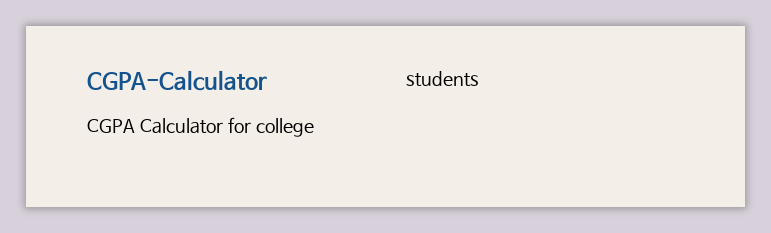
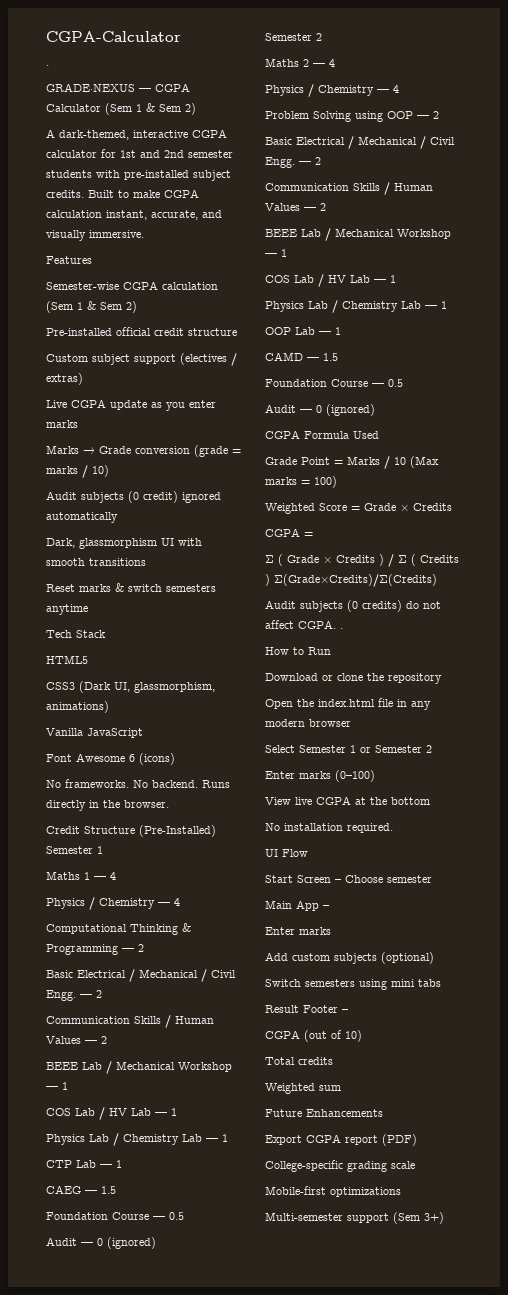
[87,117,314,137] [406,71,479,87] CGPA Calculator for college students -> [46,65,49,66] [46,83,190,92] [46,103,196,115] [46,129,227,140] [46,149,233,158] [46,170,231,181] [46,189,199,198] [46,210,222,220] [46,230,144,241] [46,256,92,264] [46,281,218,290] [46,301,137,313] [46,327,237,336] [46,353,237,366] [46,373,83,385] [46,399,216,411] [46,420,78,428] [46,445,241,457] [46,465,109,478] [46,491,221,503] [46,512,118,523] [46,538,202,549] [46,558,146,566] [46,583,216,592] [46,604,88,615] [46,630,106,638] [46,655,88,664] [46,681,215,693] [46,701,109,713] [46,728,143,738] [46,753,175,765] [46,779,230,788] [46,800,169,811] [46,825,216,837] [46,846,103,854] [46,871,116,880] [46,897,180,910] [46,923,191,935] [46,944,144,955] [46,969,236,982] [46,990,102,1001] [46,1015,214,1028] [46,1036,107,1044] [46,1061,232,1074] [46,1082,68,1090] [46,1107,177,1120] [46,1133,228,1146] [46,1160,122,1168] [46,1185,116,1194] [46,1212,184,1220] [46,1237,156,1249] [265,33,322,41] [265,58,335,67] [265,84,399,97] [265,111,439,122] [265,136,455,149] [265,157,321,168] [265,182,433,195] [265,203,326,211] [265,228,451,241] [265,249,287,257] [265,274,396,287] [265,300,447,313] [265,327,341,335] [265,352,338,361] [265,379,403,387] [265,404,375,416] [265,430,379,439] [265,456,439,469] [265,476,337,488] [265,503,452,514] [265,528,313,537] [265,554,459,567] [265,574,437,587] [265,600,441,612] [265,620,343,629] [265,647,331,655] [265,673,442,684] [265,698,431,710] [265,719,351,727] [265,745,432,753] [265,770,375,782] [265,796,430,805] [265,823,393,833] [265,849,308,857] [265,875,432,883] [265,900,329,911] [265,927,331,935] [265,952,434,964] [265,979,441,990] [265,1005,348,1013] [265,1030,362,1042] [265,1057,333,1065] [265,1083,341,1094] [265,1109,383,1117] [265,1134,417,1146] [265,1160,415,1172] [265,1186,401,1197] [265,1212,444,1224] . // GRADE·NEXUS — CGPA Calculator (Sem 1 & Sem 2) // A dark-themed, interactive CGPA calculator for 1st and 2nd semester students with pre-installed subject credits. Built to make CGPA calculation instant, accurate, and visually immersive. // Features // Semester-wise CGPA calculation (Sem 1 & Sem 2) // Pre-installed official credit structure // Custom subject support (electives / extras) // Live CGPA update as you enter marks // Marks → Grade conversion (grade = marks / 10) // Audit subjects (0 credit) ignored automatically // Dark, glassmorphism UI with smooth transitions // Reset marks & switch semesters anytime // Tech Stack // HTML5 // CSS3 (Dark UI, glassmorphism, animations) // Vanilla JavaScript // Font Awesome 6 (icons) // No frameworks. No backend. Runs directly in the browser. // Credit Structure (Pre-Installed) Semester 1 // Maths 1 — 4 // Physics / Chemistry — 4 // Computational Thinking & Programming — 2 // Basic Electrical / Mechanical / Civil Engg. — 2 // Communication Skills / Human Values — 2 // BEEE Lab / Mechanical Workshop — 1 // COS Lab / HV Lab — 1 // Physics Lab / Chemistry Lab — 1 // CTP Lab — 1 // CAEG — 1.5 // Foundation Course — 0.5 // Audit — 0 (ignored) // Semester 2 // Maths 2 — 4 // Physics / Chemistry — 4 // Problem Solving using OOP — 2 // Basic Electrical / Mechanical / Civil Engg. — 2 // Communication Skills / Human Values — 2 // BEEE Lab / Mechanical Workshop — 1 // COS Lab / HV Lab — 1 // Physics Lab / Chemistry Lab — 1 // OOP Lab — 1 // CAMD — 1.5 // Foundation Course — 0.5 // Audit — 0 (ignored) // CGPA Formula Used // Grade Point = Marks / 10 (Max marks = 100) // Weighted Score = Grade × Credits // CGPA = // Σ ( Grade × Credits ) / Σ ( Credits ) Σ(Grade×Credits)/Σ(Credits) // Audit subjects (0 credits) do not affect CGPA. . // How to Run // Download or clone the repository // Open the index.html file in any modern browser // Select Semester 1 or Semester 2 // Enter marks (0–100) // View live CGPA at the bottom // No installation required. // UI Flow // Start Screen – Choose semester // Main App – // Enter marks // Add custom subjects (optional) // Switch semesters using mini tabs // Result Footer – // CGPA (out of 10) // Total credits // Weighted sum // Future Enhancements // Export CGPA report (PDF) // College-specific grading scale // Mobile-first optimizations // Multi-semester support (Sem 3+)

